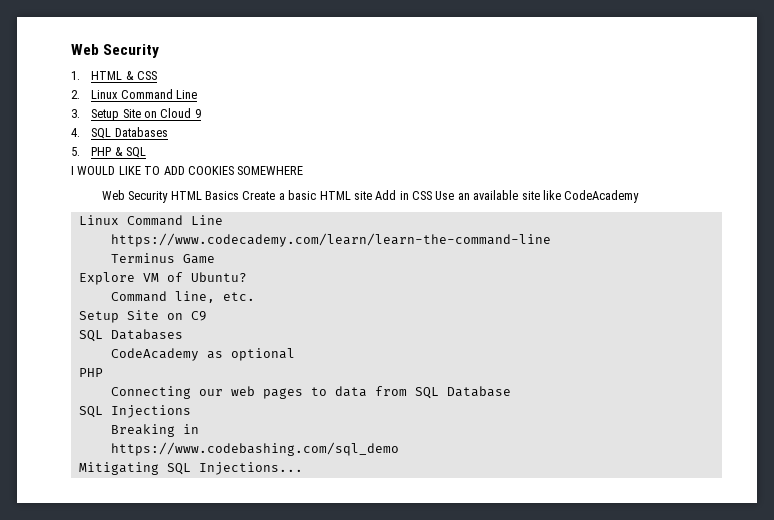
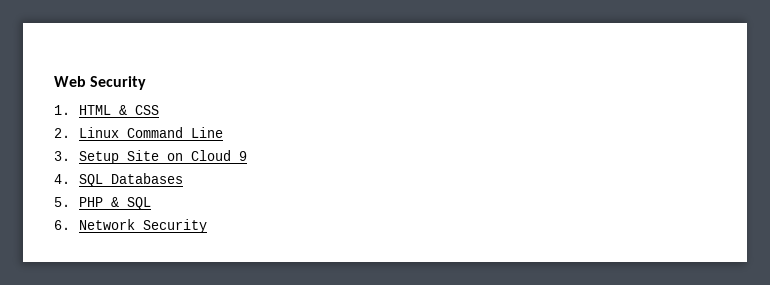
[71,166,304,175] [101,190,640,203] [78,215,223,226] [110,233,551,247] [110,253,215,264] [78,272,247,285] [110,291,255,303] [78,310,207,323] [78,329,183,342] [110,348,295,361] [78,368,103,377] [110,386,511,399] [78,405,191,418] [110,424,199,437] [110,442,399,456] [78,462,303,475] I WOULD LIKE TO ADD COOKIES SOMEWHERE // Web Security HTML Basics Create a basic HTML site Add in CSS Use an available site like CodeAcademy // Linux Command Line // https://www.codecademy.com/learn/learn-the-command-line // Terminus Game // Explore VM of Ubuntu? // Command line, etc. // Setup Site on C9 // SQL Databases // CodeAcademy as optional // PHP // Connecting our web pages to data from SQL Database // SQL Injections // Breaking in // https://www.codebashing.com/sql_demo // Mitigating SQL Injections... -> [54,219,207,233] 6. Network Security

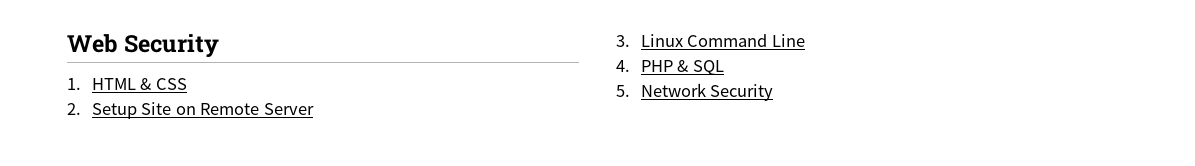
[78,127,223,138] [54,150,247,164] [54,173,183,187] [54,197,70,207] Linux Command Line // 3. Setup Site on Cloud 9 // 4. SQL Databases // 5. -> [92,102,314,119] [616,34,805,47] [616,60,630,72] Setup Site on Remote Server // 3. Linux Command Line // 4.
[54,220,70,230] 6. -> [616,85,630,97] 5.

